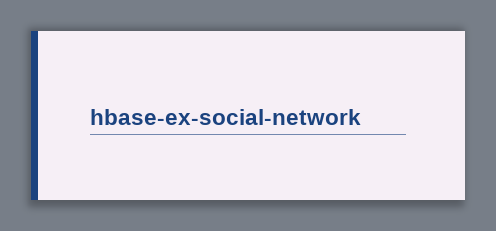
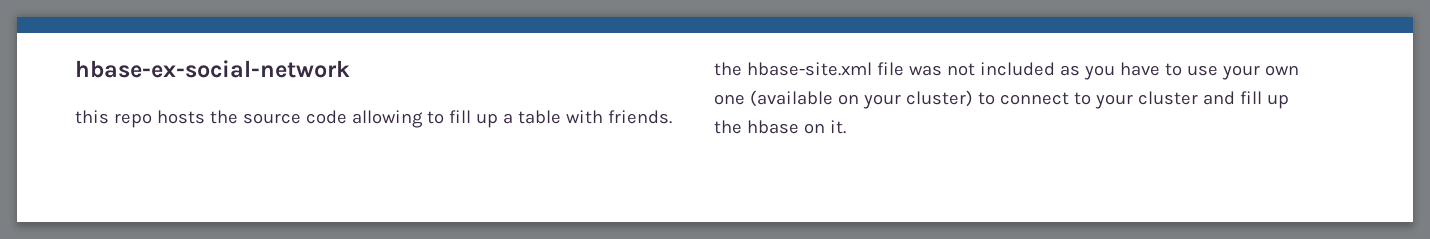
(361, 117) none -> [75,110,672,128] [714,62,1299,80] [714,90,1289,109] [714,120,846,134] // this repo hosts the source code allowing to fill up a table with friends. the hbase-site.xml file was not included as you have to use your own one (available on your cluster) to connect to your cluster and fill up the hbase on it.

